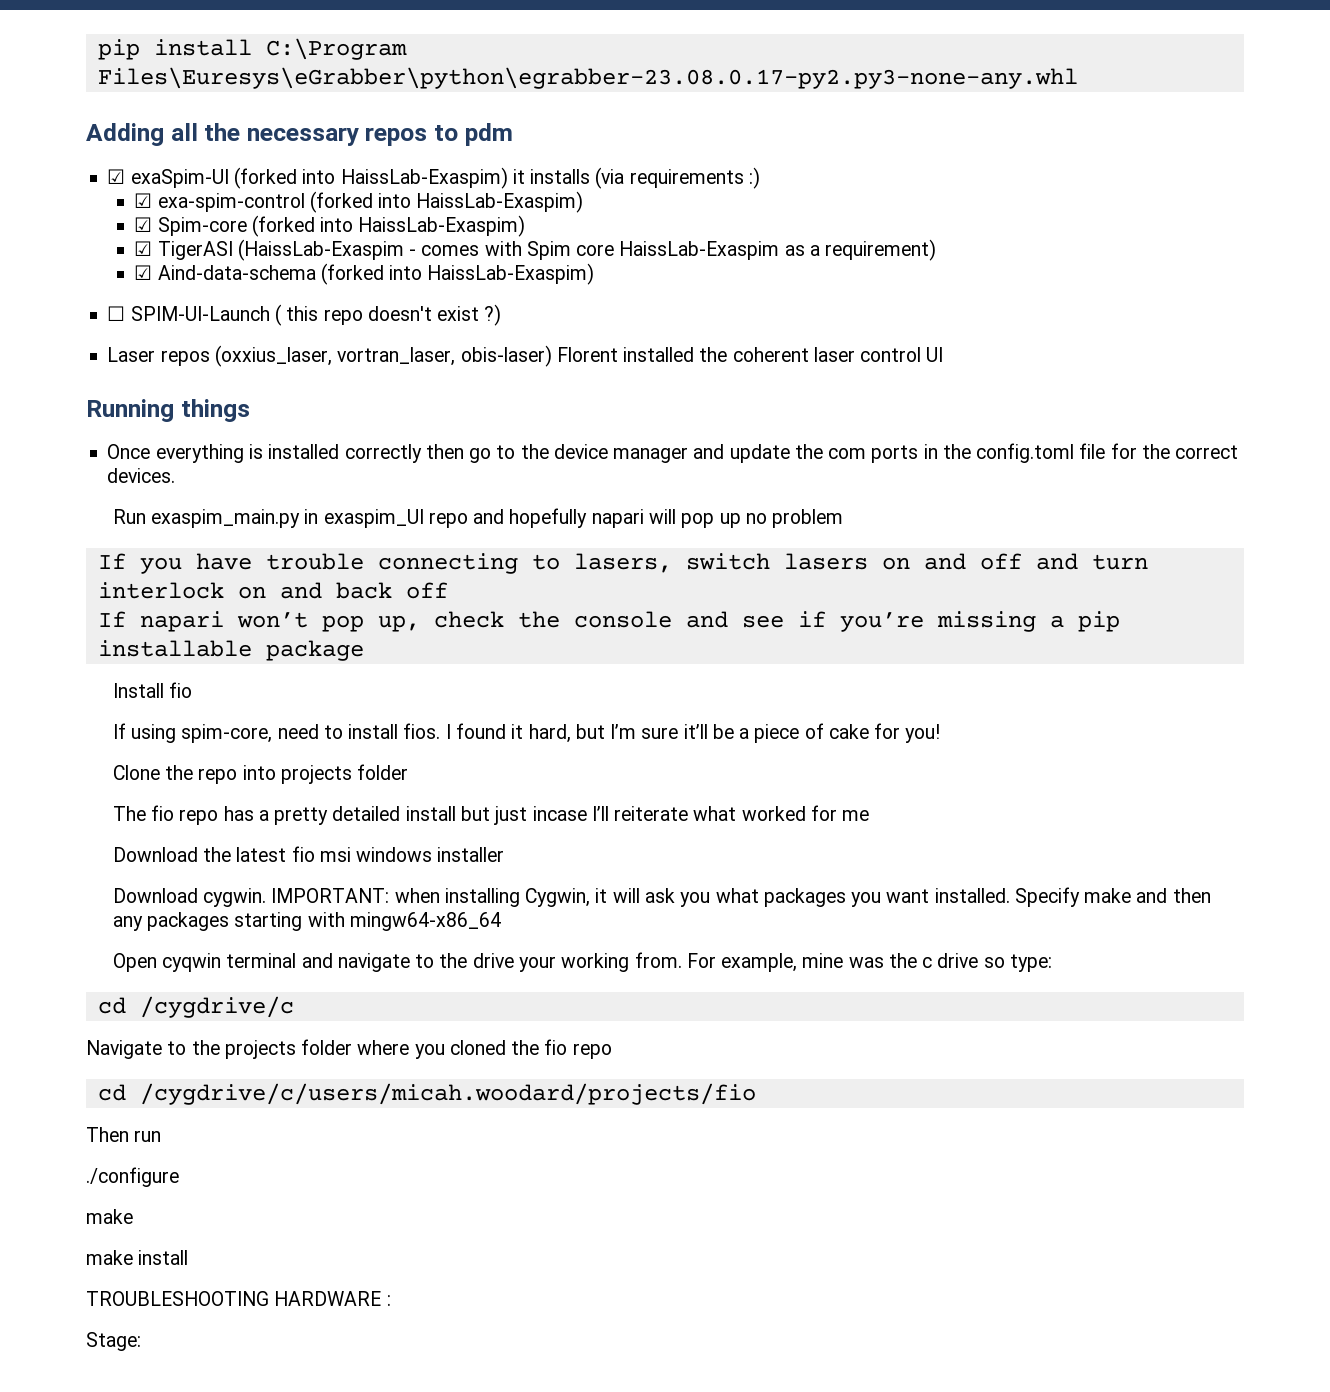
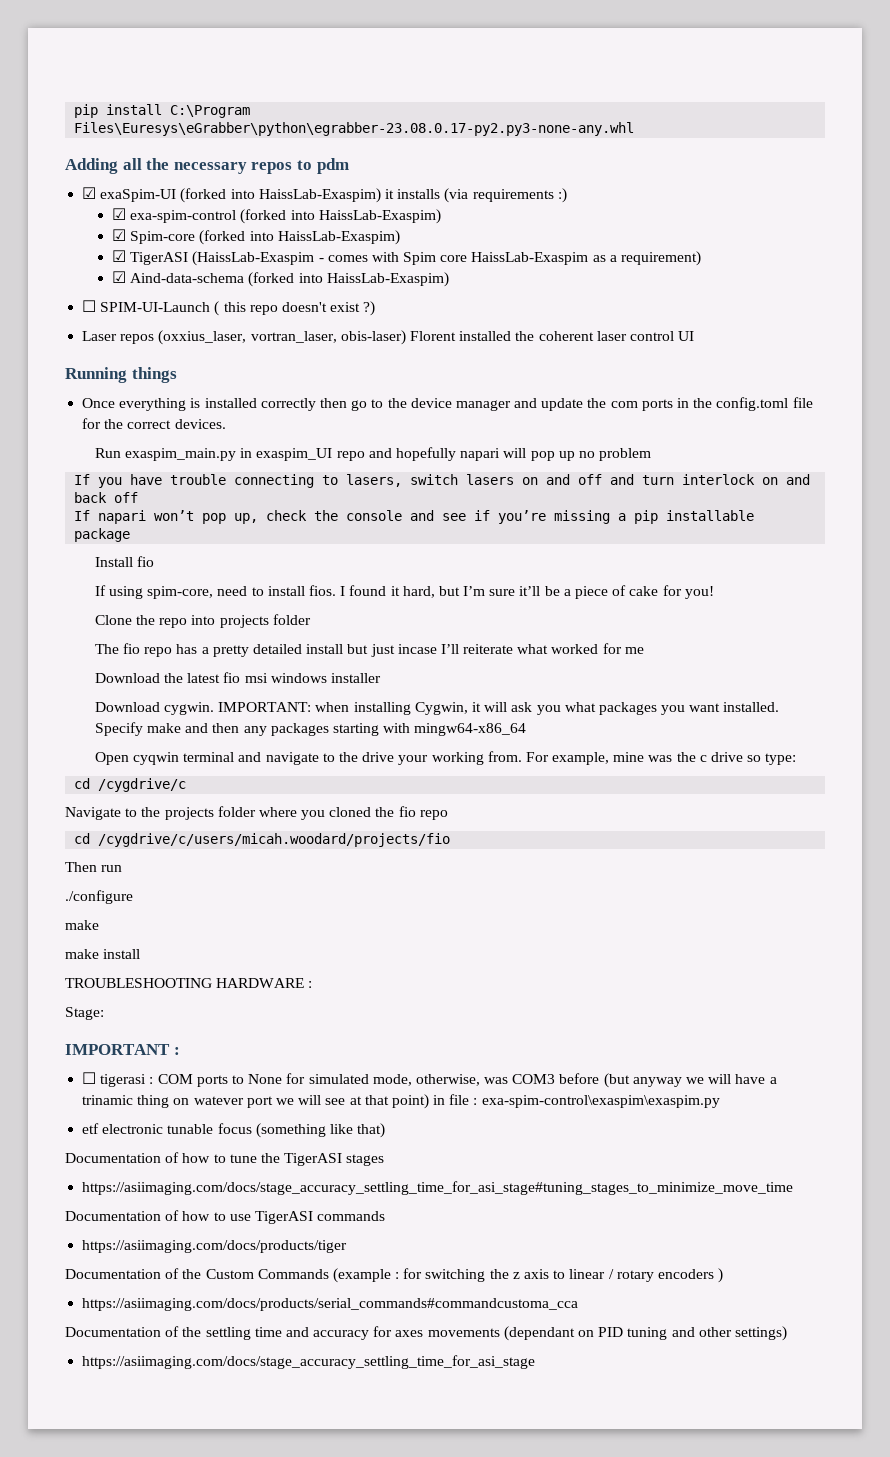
(141, 1341) none -> [65,1044,180,1055] [82,1072,777,1088] [82,1094,720,1109] [82,1123,386,1138] [65,1152,385,1166] [82,1181,794,1195] [65,1210,386,1224] [82,1240,348,1253] [65,1268,724,1283] [82,1298,579,1311] [65,1326,787,1341] [82,1355,536,1369] // IMPORTANT : // ☐ tigerasi : COM ports to None for simulated mode, otherwise, was COM3 before (but anyway we will have a trinamic thing on watever port we will see at that point) in file : exa-spim-control\exaspim\exaspim.py // etf electronic tunable focus (something like that) // Documentation of how to tune the TigerASI stages // https://asiimaging.com/docs/stage_accuracy_settling_time_for_asi_stage#tuning_stages_to_minimize_move_time // Documentation of how to use TigerASI commands // https://asiimaging.com/docs/products/tiger // Documentation of the Custom Commands (example : for switching the z axis to linear / rotary encoders ) // https://asiimaging.com/docs/products/serial_commands#commandcustoma_cca // Documentation of the settling time and accuracy for axes movements (dependant on PID tuning and other settings) // https://asiimaging.com/docs/stage_accuracy_settling_time_for_asi_stage

